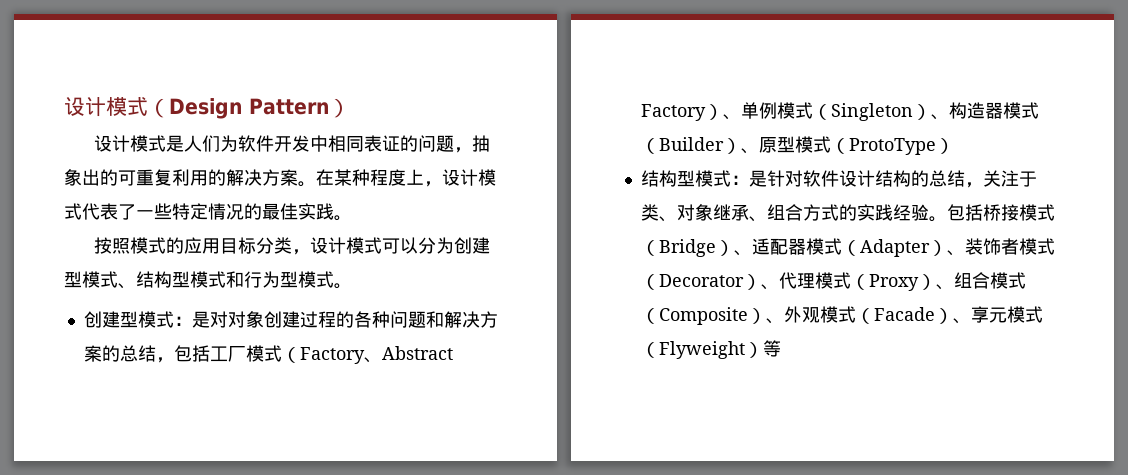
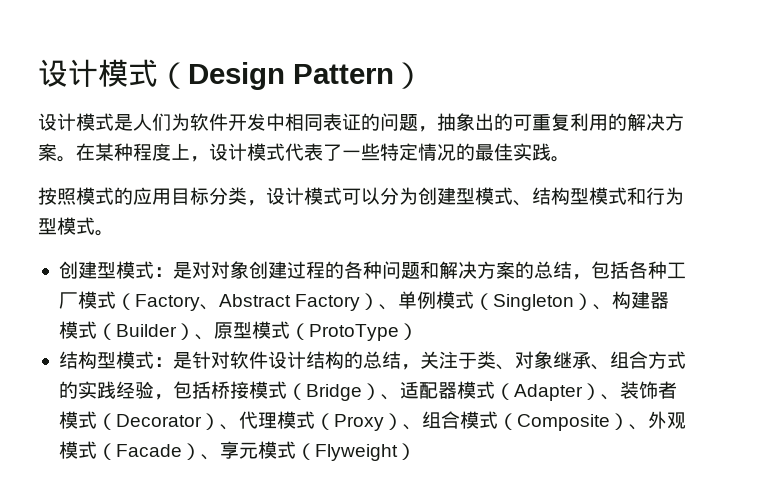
(210, 353) none -> [628,261,667,279] 各种
[966,102,985,119] 造 -> [631,291,651,309] 建
[928,216,947,222] 。 -> [153,394,173,400] ，
[762,340,781,357] 等 -> (416, 451) none

